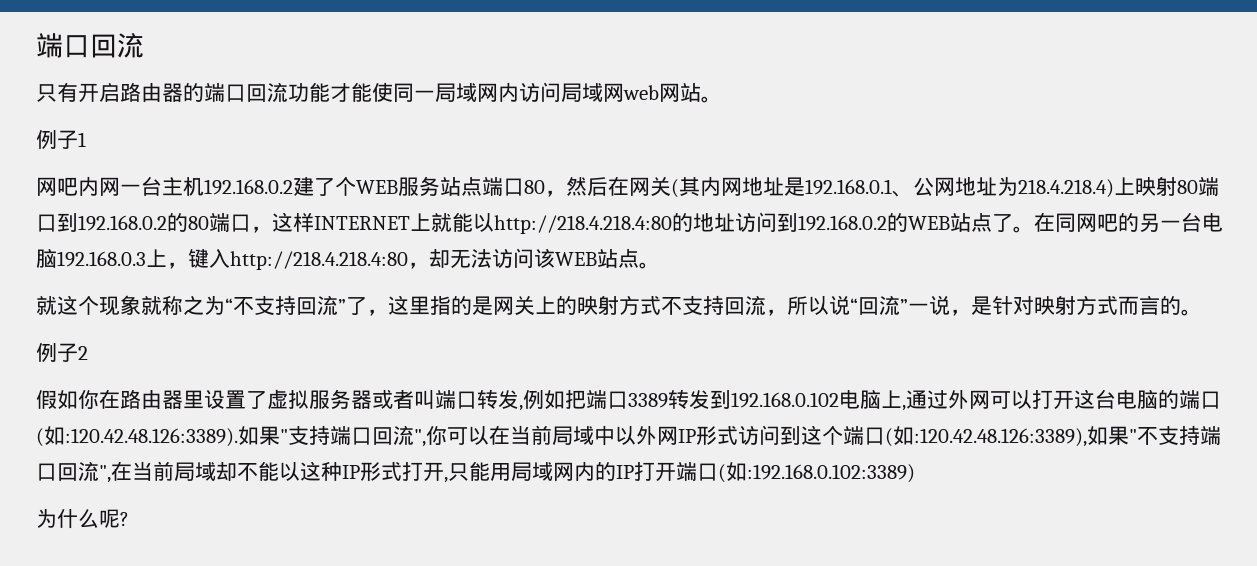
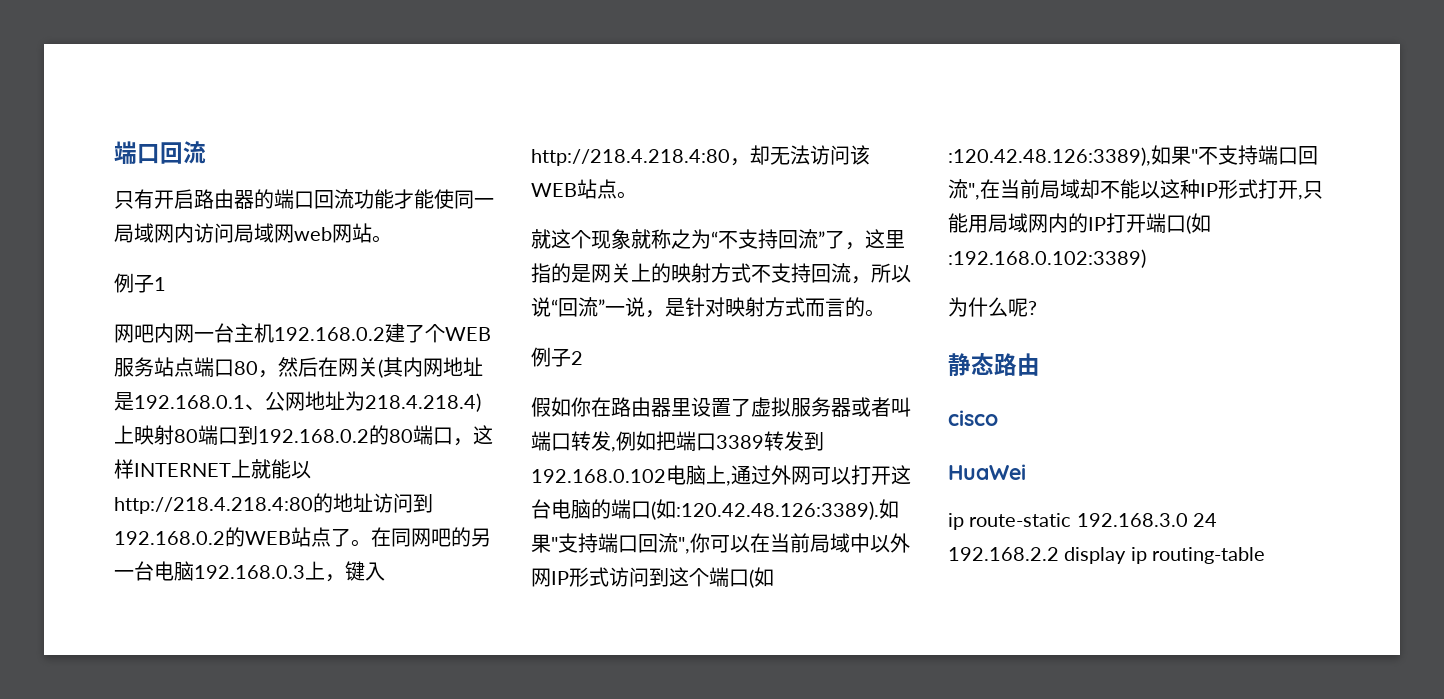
(129, 519) none -> [948,353,1040,377] [948,410,998,426] [948,464,1026,480] [948,513,1218,530] [948,547,1266,564] // 静态路由 // cisco // HuaWei // ip route-static 192.168.3.0 24 192.168.2.2 display ip routing-table

